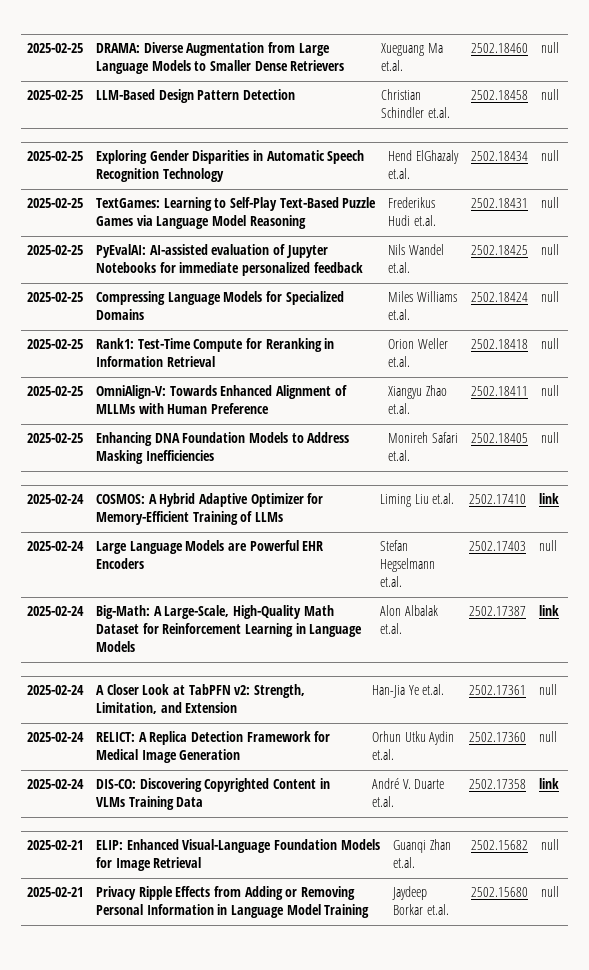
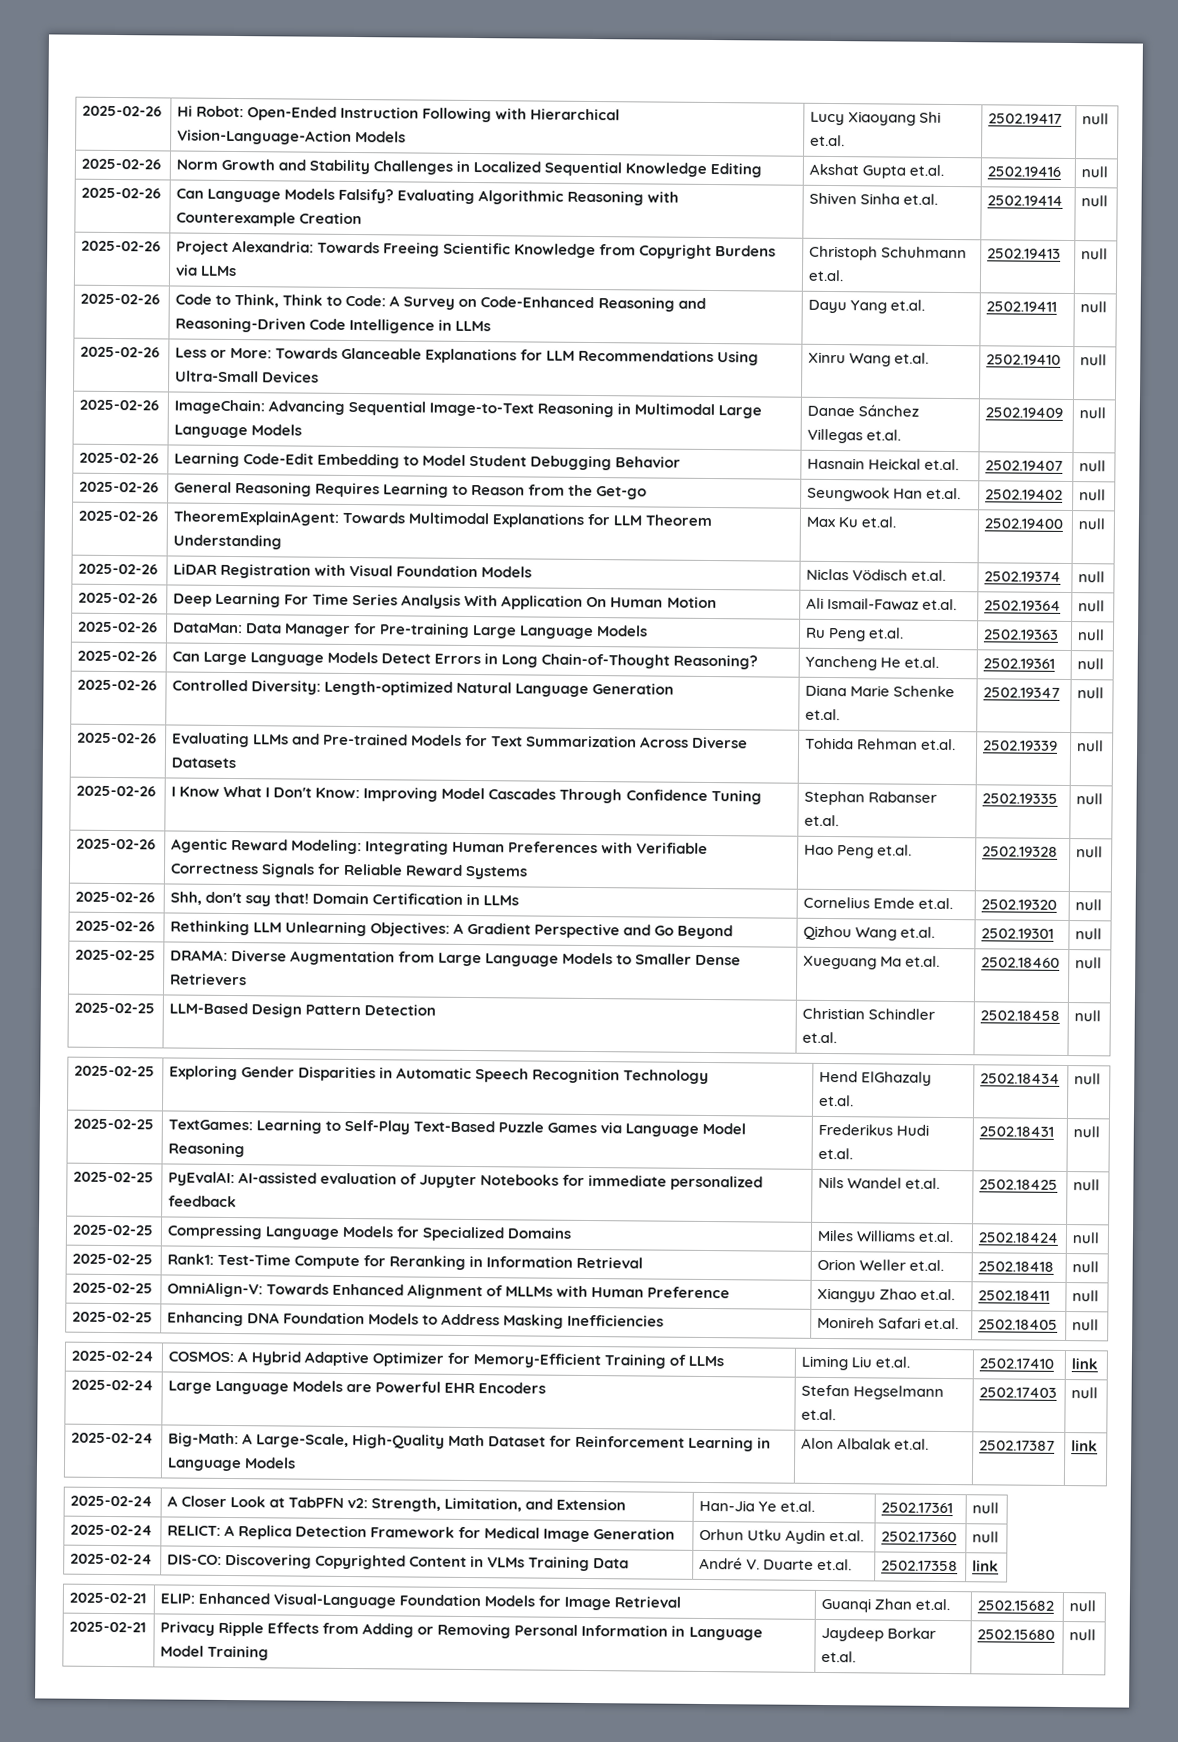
(27, 48) none -> [82,105,163,117] [177,105,621,123] [177,129,407,145] [810,111,942,126] [810,134,846,147] [988,113,1063,124] [1082,113,1110,125] [81,158,162,170] [176,158,763,178] [809,163,945,179] [987,166,1062,177] [1081,166,1109,178] [81,187,162,199] [176,188,680,206] [176,211,363,227] [809,192,939,205] [987,195,1064,206] [1081,195,1109,207] [81,240,162,252] [176,240,777,260] [175,264,238,277] [809,245,968,261] [808,269,845,282] [987,248,1062,259] [1081,248,1109,260] [80,293,161,305] [175,293,706,312] [175,317,492,334] [808,299,926,314] [986,301,1058,312] [1080,301,1108,313] [80,346,161,358] [175,347,760,366] [175,370,320,383] [808,351,930,367] [986,354,1062,365] [1080,354,1108,366] [79,399,160,411] [174,399,763,419] [174,424,303,439] [807,404,920,417] [807,428,902,444] [985,407,1064,418] [1079,407,1107,419] [79,452,160,464] [174,452,682,471] [807,457,960,471] [985,460,1064,471] [1079,460,1107,472] [79,481,160,493] [174,481,648,500] [807,486,962,502] [985,489,1064,500] [1079,489,1107,501] [78,510,159,522] [173,510,713,528] [173,534,283,550] [806,516,897,528] [984,518,1064,529] [1078,518,1106,530] [78,563,159,575] [173,563,533,579] [806,568,947,581] [984,571,1062,582] [1078,571,1106,583] [78,592,159,604] [173,592,717,610] [806,597,958,611] [984,600,1062,611] [1078,600,1106,612] [77,621,159,633] [172,622,649,640] [805,627,905,642] [983,629,1060,640] [1077,629,1106,641] [77,650,158,662] [172,651,759,670] [805,655,940,671] [983,658,1056,669] [1077,658,1105,670] [77,679,158,691] [172,679,675,697] [805,684,956,698] [805,708,841,721] [983,687,1061,698] [1077,687,1105,699] [77,732,158,744] [172,732,749,749] [171,757,237,769] [805,737,957,751] [983,740,1059,751] [1077,740,1105,752] [76,785,157,797] [171,785,762,805] [804,790,938,806] [804,814,840,827] [982,793,1059,804] [1076,793,1104,805] [76,838,157,850] [171,838,709,855] [170,863,529,880] [804,844,913,859] [982,846,1059,857] [1076,846,1104,858] [75,891,156,903] [170,891,520,907] [803,896,954,910] [981,899,1058,910] [1075,899,1103,911] [75,920,156,932] [170,920,734,940] [803,925,936,941] [981,928,1055,939] [1075,928,1103,940] 2025-02-26 | Hi Robot: Open-Ended Instruction Following with Hierarchical Vision-Language-Action Models | Lucy Xiaoyang Shi et.al. | 2502.19417 | null // 2025-02-26 | Norm Growth and Stability Challenges in Localized Sequential Knowledge Editing | Akshat Gupta et.al. | 2502.19416 | null // 2025-02-26 | Can Language Models Falsify? Evaluating Algorithmic Reasoning with Counterexample Creation | Shiven Sinha et.al. | 2502.19414 | null // 2025-02-26 | Project Alexandria: Towards Freeing Scientific Knowledge from Copyright Burdens via LLMs | Christoph Schuhmann et.al. | 2502.19413 | null // 2025-02-26 | Code to Think, Think to Code: A Survey on Code-Enhanced Reasoning and Reasoning-Driven Code Intelligence in LLMs | Dayu Yang et.al. | 2502.19411 | null // 2025-02-26 | Less or More: Towards Glanceable Explanations for LLM Recommendations Using Ultra-Small Devices | Xinru Wang et.al. | 2502.19410 | null // 2025-02-26 | ImageChain: Advancing Sequential Image-to-Text Reasoning in Multimodal Large Language Models | Danae Sánchez Villegas et.al. | 2502.19409 | null // 2025-02-26 | Learning Code-Edit Embedding to Model Student Debugging Behavior | Hasnain Heickal et.al. | 2502.19407 | null // 2025-02-26 | General Reasoning Requires Learning to Reason from the Get-go | Seungwook Han et.al. | 2502.19402 | null // 2025-02-26 | TheoremExplainAgent: Towards Multimodal Explanations for LLM Theorem Understanding | Max Ku et.al. | 2502.19400 | null // 2025-02-26 | LiDAR Registration with Visual Foundation Models | Niclas Vödisch et.al. | 2502.19374 | null // 2025-02-26 | Deep Learning For Time Series Analysis With Application On Human Motion | Ali Ismail-Fawaz et.al. | 2502.19364 | null // 2025-02-26 | DataMan: Data Manager for Pre-training Large Language Models | Ru Peng et.al. | 2502.19363 | null // 2025-02-26 | Can Large Language Models Detect Errors in Long Chain-of-Thought Reasoning? | Yancheng He et.al. | 2502.19361 | null // 2025-02-26 | Controlled Diversity: Length-optimized Natural Language Generation | Diana Marie Schenke et.al. | 2502.19347 | null // 2025-02-26 | Evaluating LLMs and Pre-trained Models for Text Summarization Across Diverse Datasets | Tohida Rehman et.al. | 2502.19339 | null // 2025-02-26 | I Know What I Don't Know: Improving Model Cascades Through Confidence Tuning | Stephan Rabanser et.al. | 2502.19335 | null // 2025-02-26 | Agentic Reward Modeling: Integrating Human Preferences with Verifiable Correctness Signals for Reliable Reward Systems | Hao Peng et.al. | 2502.19328 | null // 2025-02-26 | Shh, don't say that! Domain Certification in LLMs | Cornelius Emde et.al. | 2502.19320 | null // 2025-02-26 | Rethinking LLM Unlearning Objectives: A Gradient Perspective and Go Beyond | Qizhou Wang et.al. | 2502.19301 | null //

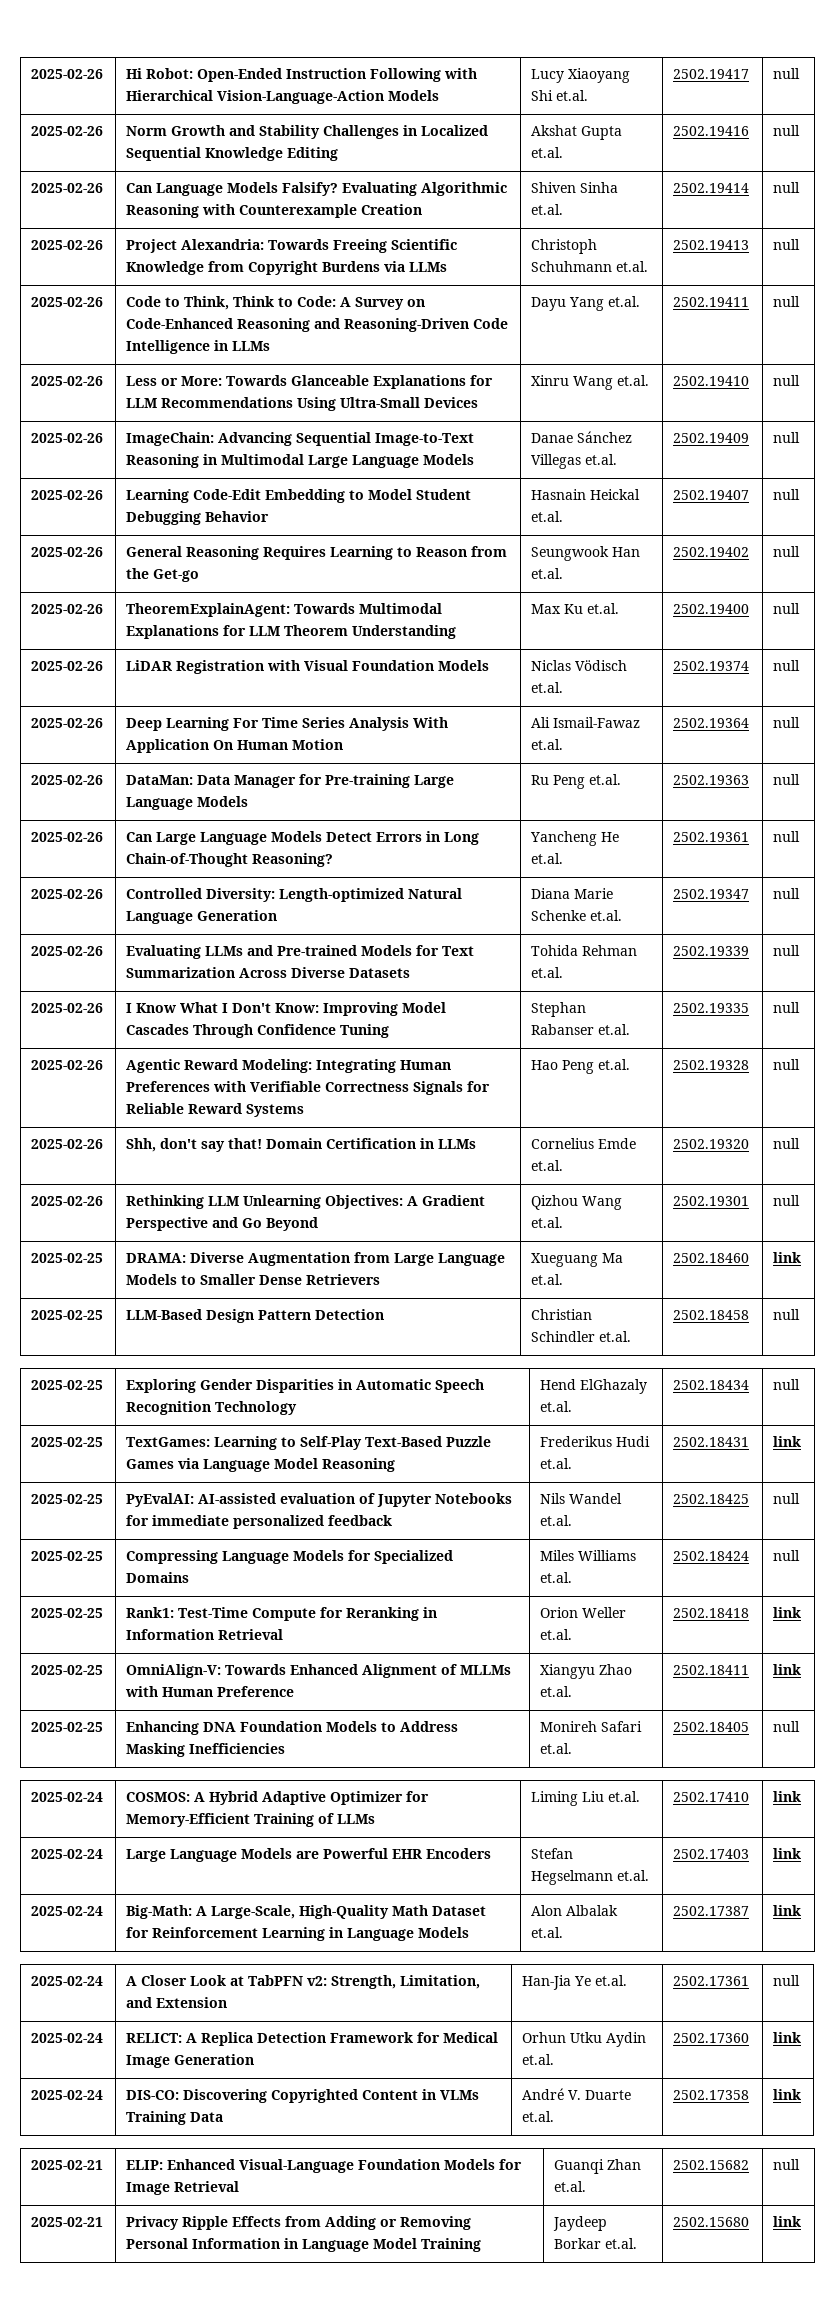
[1075,957,1103,969] null -> [773,1252,802,1263] link
[1073,1126,1101,1138] null -> [773,1436,802,1447] link
[1072,1261,1100,1273] null -> [773,1607,802,1618] link
[1072,1290,1100,1302] null -> [773,1664,802,1675] link
[1071,1387,1099,1399] null -> [773,1848,802,1859] link
[972,1531,1000,1543] null -> [773,2032,802,2043] link
[1069,1629,1097,1641] null -> [773,2216,802,2227] link

